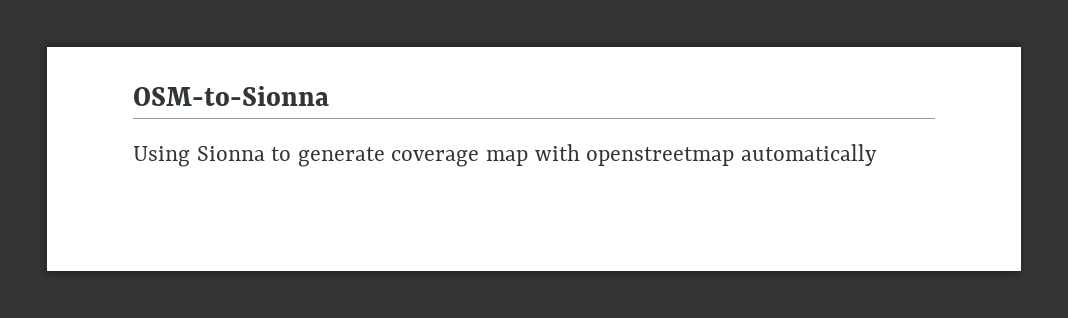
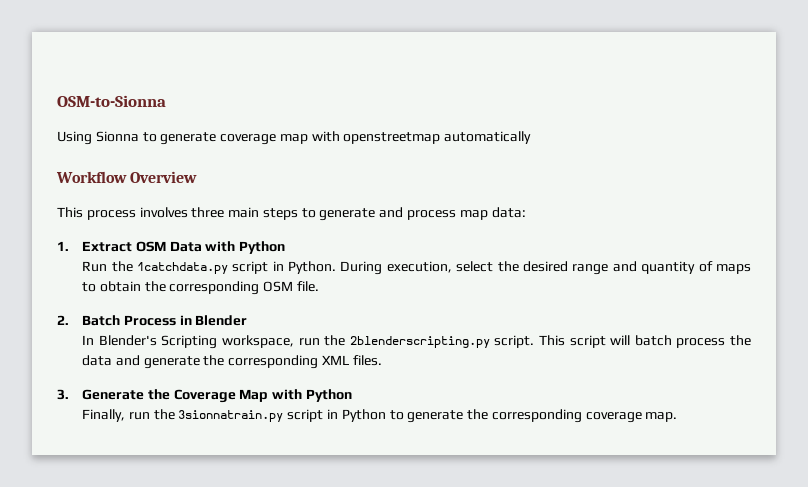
(877, 155) none -> [56,171,198,183] [57,207,526,221] [57,241,286,254] [82,261,751,275] [82,281,320,295] [57,315,248,326] [82,335,752,349] [82,355,382,369] [57,389,353,403] [82,409,678,423] // Workflow Overview // This process involves three main steps to generate and process map data: // 1. Extract OSM Data with Python // Run the 1catchdata.py script in Python. During execution, select the desired range and quantity of maps to obtain the corresponding OSM file. // 2. Batch Process in Blender // In Blender's Scripting workspace, run the 2blenderscripting.py script. This script will batch process the data and generate the corresponding XML files. // 3. Generate the Coverage Map with Python // Finally, run the 3sionnatrain.py script in Python to generate the corresponding coverage map.

